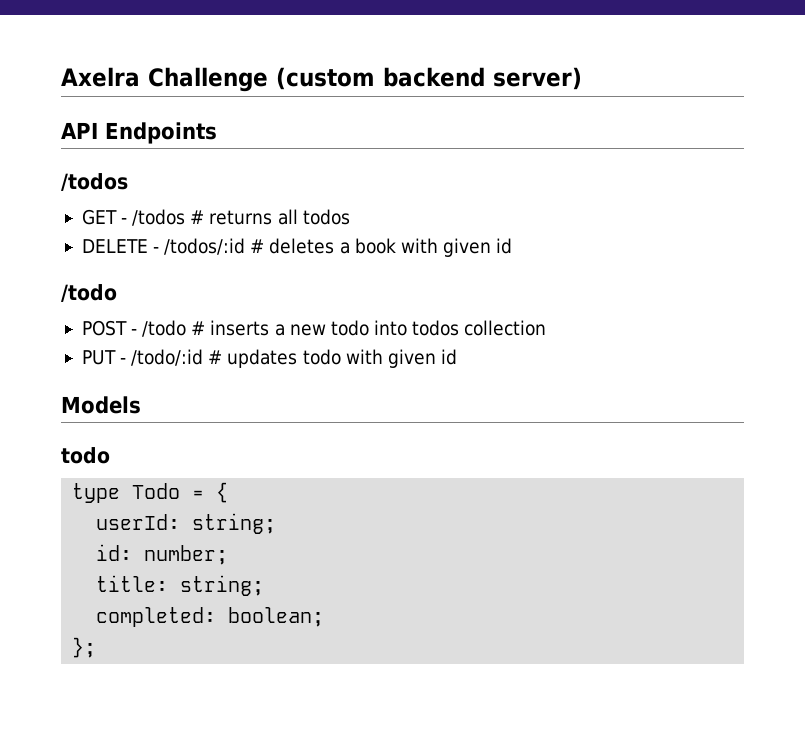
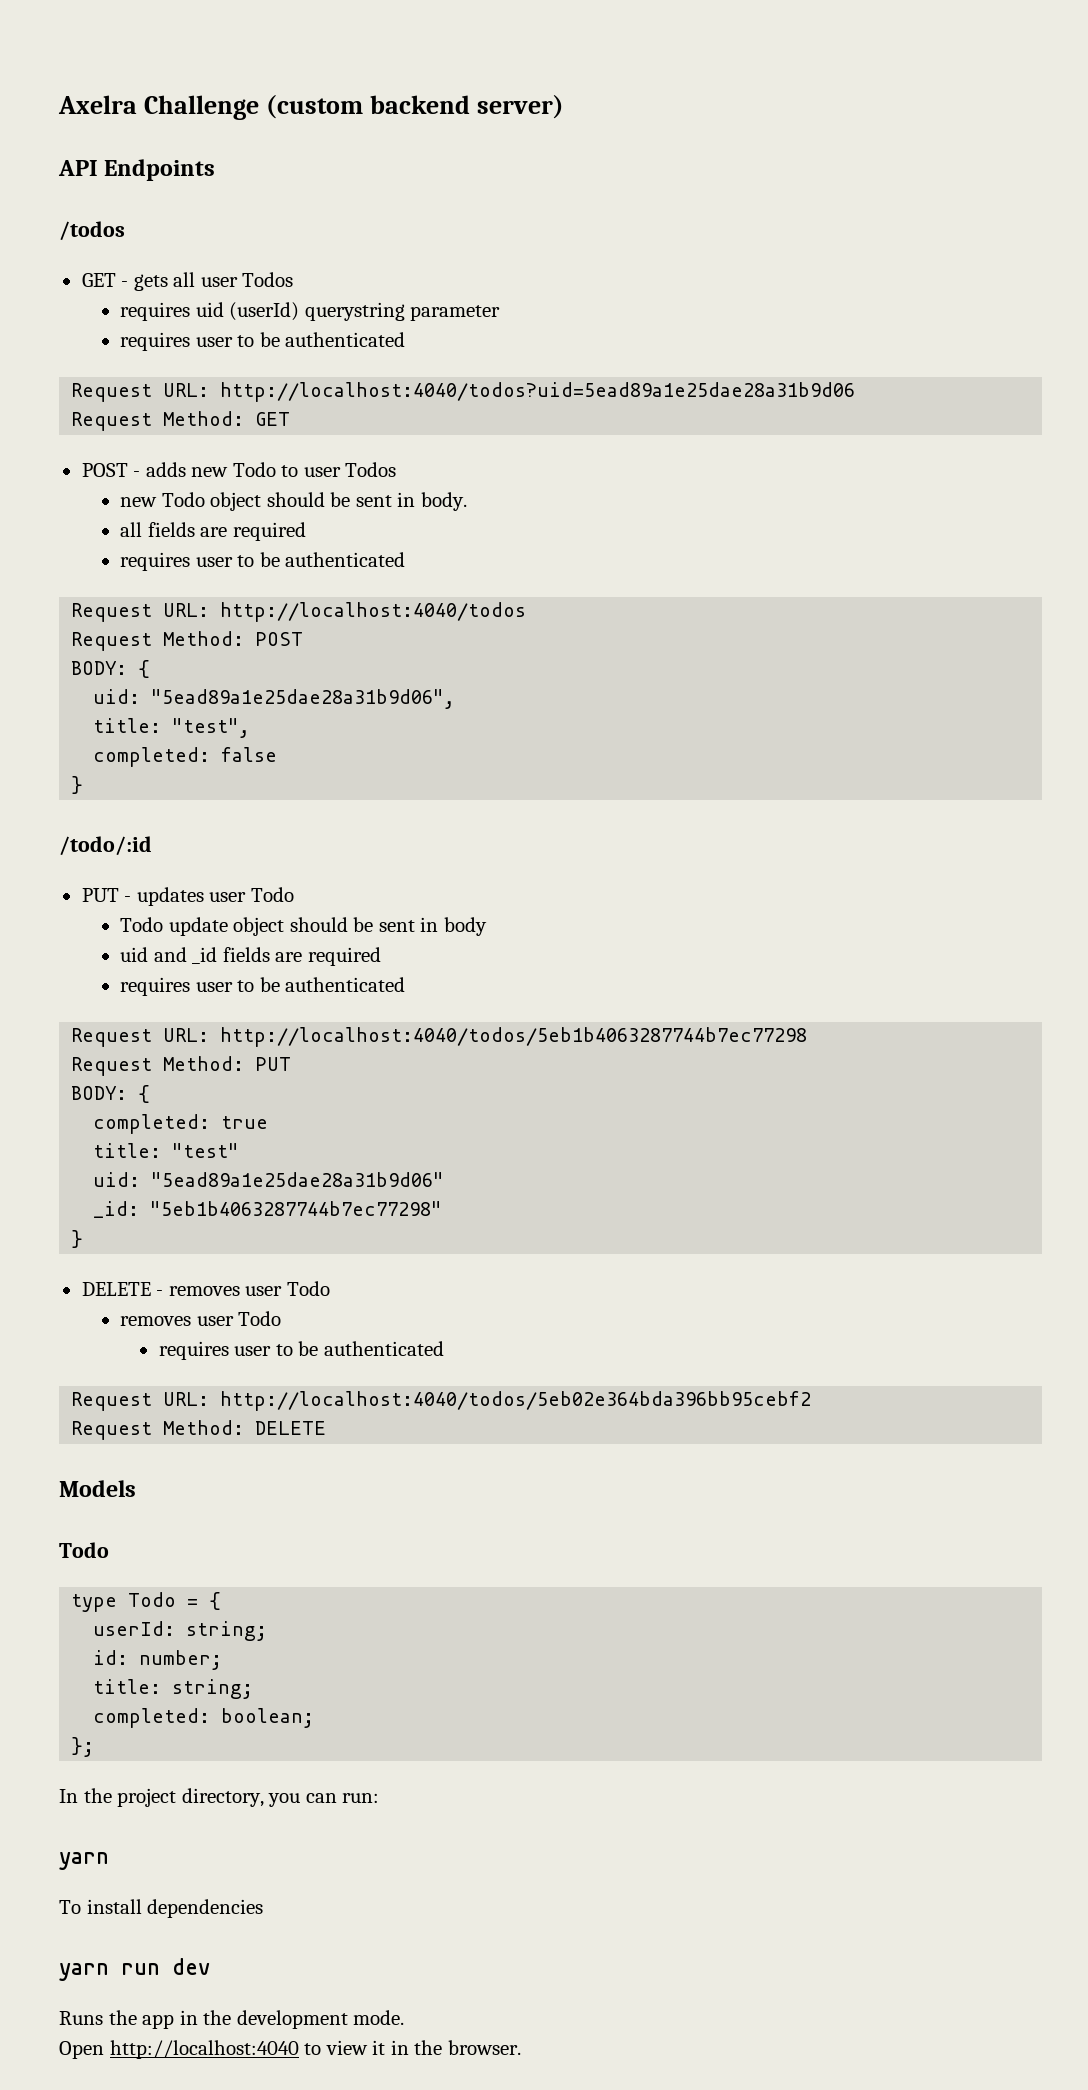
[132,209,350,226] [81,238,513,257] [61,284,117,302] [81,320,547,337] [81,349,457,368] /todos # returns all todos // DELETE - /todos/:id # deletes a book with given id // /todo // POST - /todo # inserts a new todo into todos collection // PUT - /todo/:id # updates todo with given id -> [133,272,294,291] [120,302,501,321] [120,332,406,351] [71,382,856,402] [71,411,291,431] [81,462,397,477] [120,492,467,511] [120,522,306,541] [120,552,406,571] [71,602,527,622] [71,631,304,651] [71,660,151,678] [93,689,456,709] [93,718,251,738] [93,747,278,767] [71,776,84,794] [59,836,152,856] [81,887,294,906] [120,917,487,936] [120,947,381,966] [120,977,406,996] [71,1027,808,1047] [71,1056,292,1076] [71,1085,151,1103] [93,1114,269,1134] [93,1143,240,1158] [93,1172,445,1187] [93,1201,443,1218] [71,1230,84,1248] [81,1281,330,1296] [120,1311,282,1326] [158,1341,444,1360] [71,1391,812,1411] [71,1420,327,1440] gets all user Todos // requires uid (userId) querystring parameter // requires user to be authenticated // Request URL: http://localhost:4040/todos?uid=5ead89a1e25dae28a31b9d06 // Request Method: GET // POST - adds new Todo to user Todos // new Todo object should be sent in body. // all fields are required // requires user to be authenticated // Request URL: http://localhost:4040/todos // Request Method: POST // BODY: { // uid: "5ead89a1e25dae28a31b9d06", // title: "test", // completed: false // } // /todo/:id // PUT - updates user Todo // Todo update object should be sent in body // uid and _id fields are required // requires user to be authenticated // Request URL: http://localhost:4040/todos/5eb1b4063287744b7ec77298 // Request Method: PUT // BODY: { // completed: true // title: "test" // uid: "5ead89a1e25dae28a31b9d06" // _id: "5eb1b4063287744b7ec77298" // } // DELETE - removes user Todo // removes user Todo // requires user to be authenticated // Request URL: http://localhost:4040/todos/5eb02e364bda396bb95cebf2 // Request Method: DELETE
[61,447,110,464] todo -> [59,1542,109,1558] Todo
(97, 647) none -> [59,1788,380,1807] [59,1852,109,1870] [59,1899,264,1918] [59,1958,210,1981] [59,2010,405,2029] [59,2040,521,2059] // In the project directory, you can run: // yarn // To install dependencies // yarn run dev // Runs the app in the development mode. // Open http://localhost:4040 to view it in the browser.

